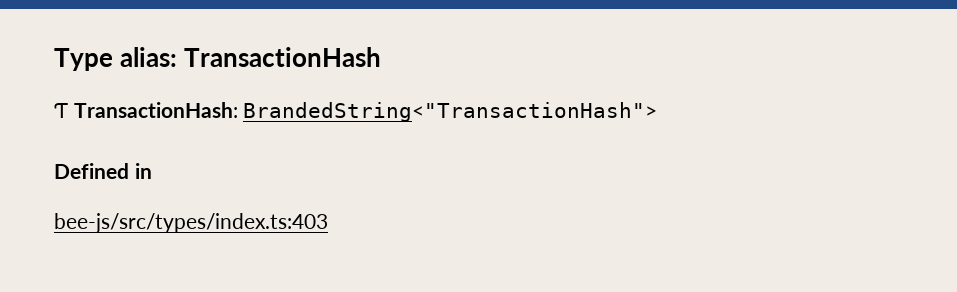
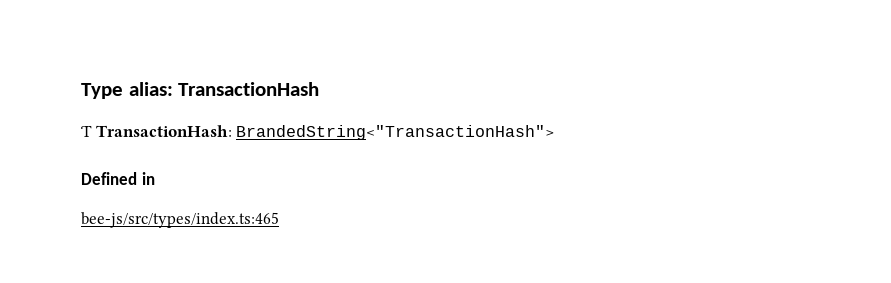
[54,213,328,233] bee-js/src/types/index.ts:403 -> [81,212,279,228] bee-js/src/types/index.ts:465

